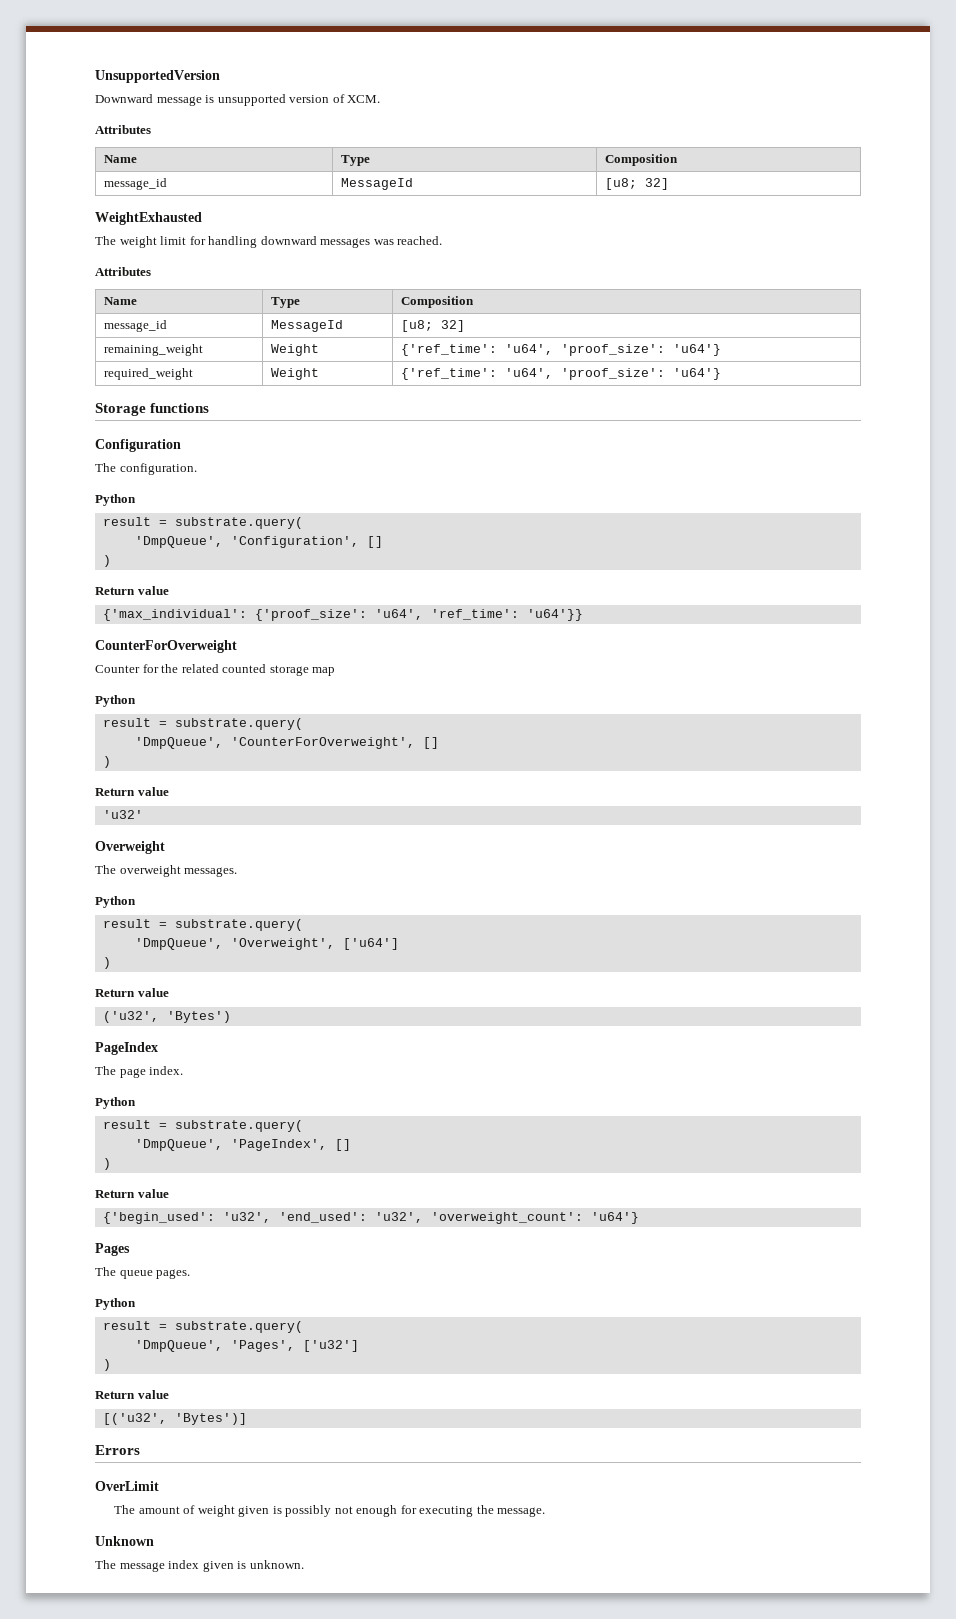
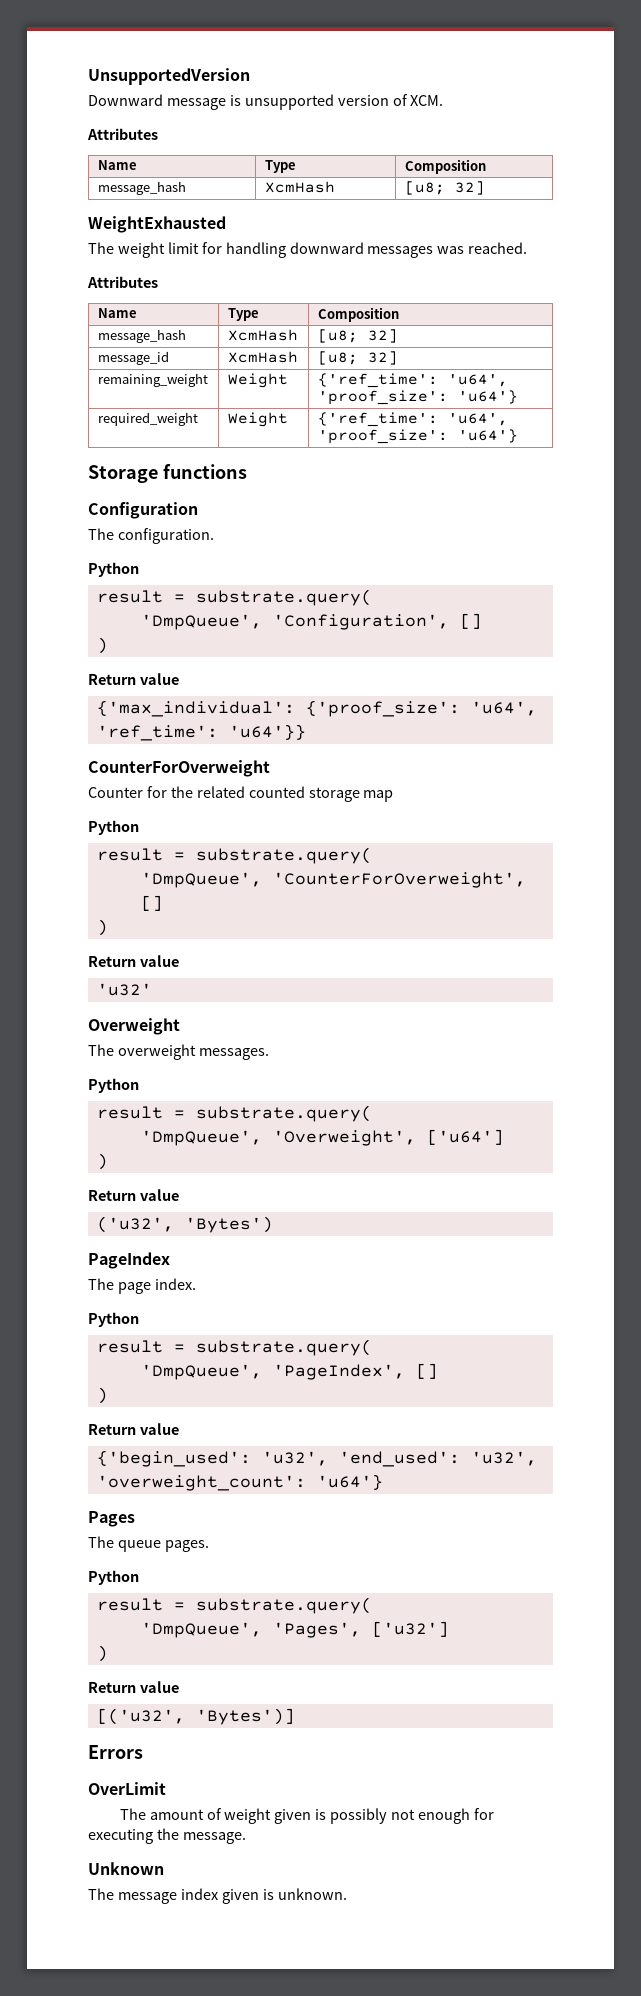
[103,178,167,190] [340,178,413,190] message_id | MessageId -> [97,181,186,195] [264,181,335,193] message_hash | XcmHash
[103,320,167,332] [270,320,343,332] // message_id | MessageId -> [97,329,186,343] [227,329,298,341] [317,329,398,343] [97,351,169,365] [227,351,298,363] // message_hash | XcmHash | [u8; 32] // message_id | XcmHash

